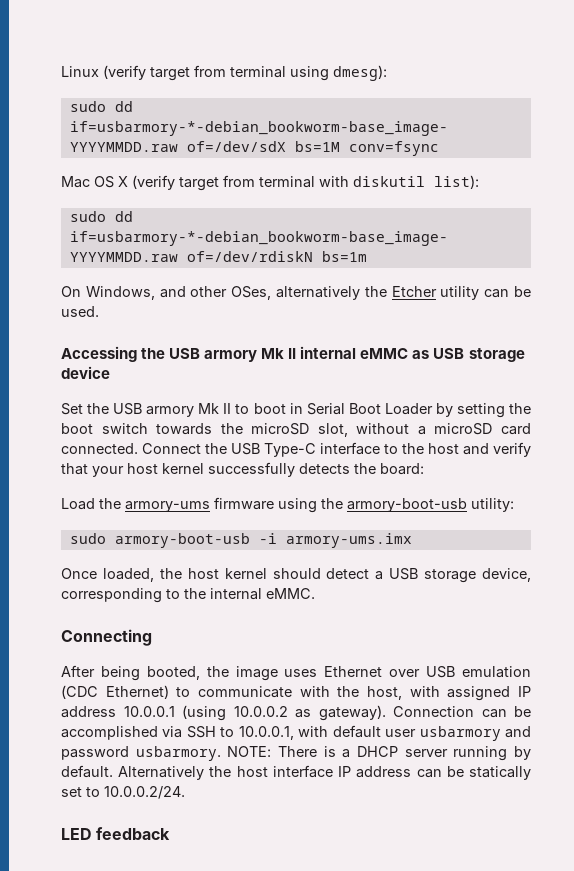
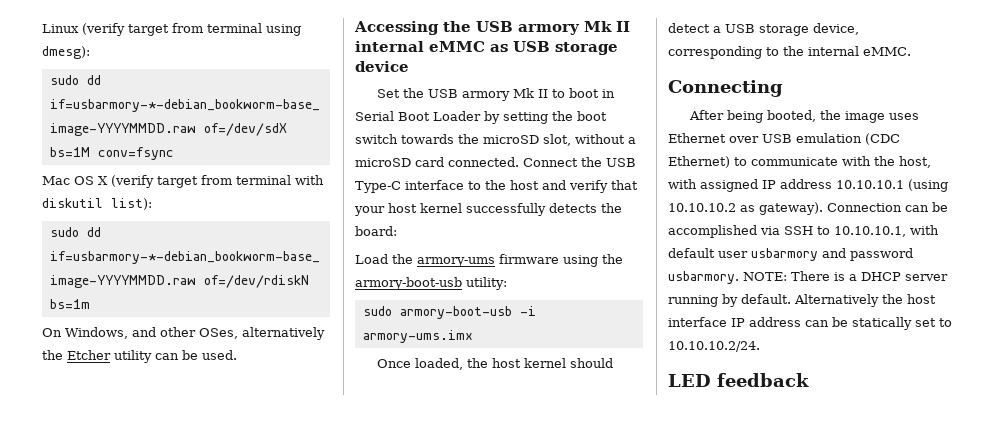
[123,705,288,721] 10.0.0.1 (using 10.0.0.2 -> [836,179,948,192] [668,203,736,212] 10.10.10.1 (using 10.10.10.2
[238,726,294,740] 10.0.0.1, -> [834,226,906,237] 10.10.10.1,
[104,786,185,799] 10.0.0.2/24. -> [668,341,760,352] 10.10.10.2/24.

